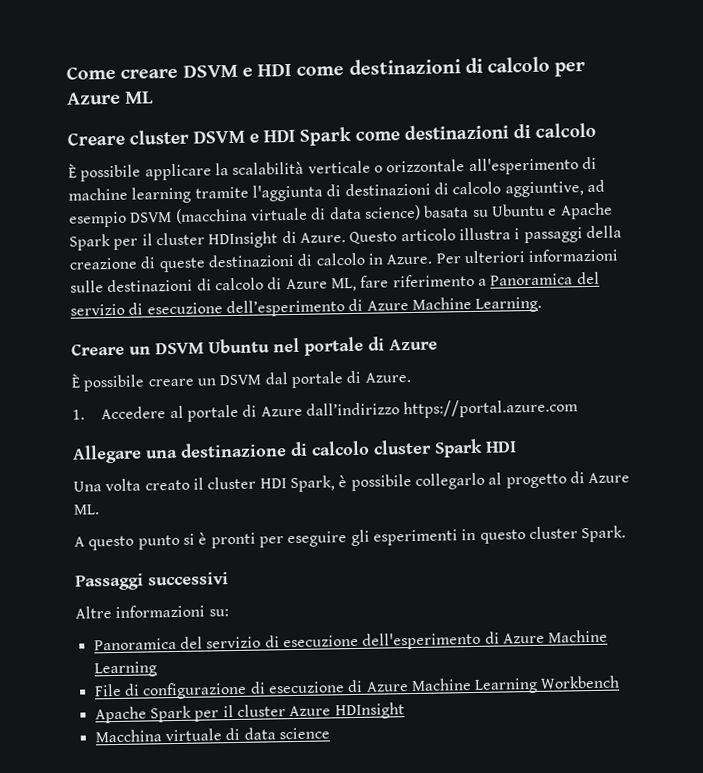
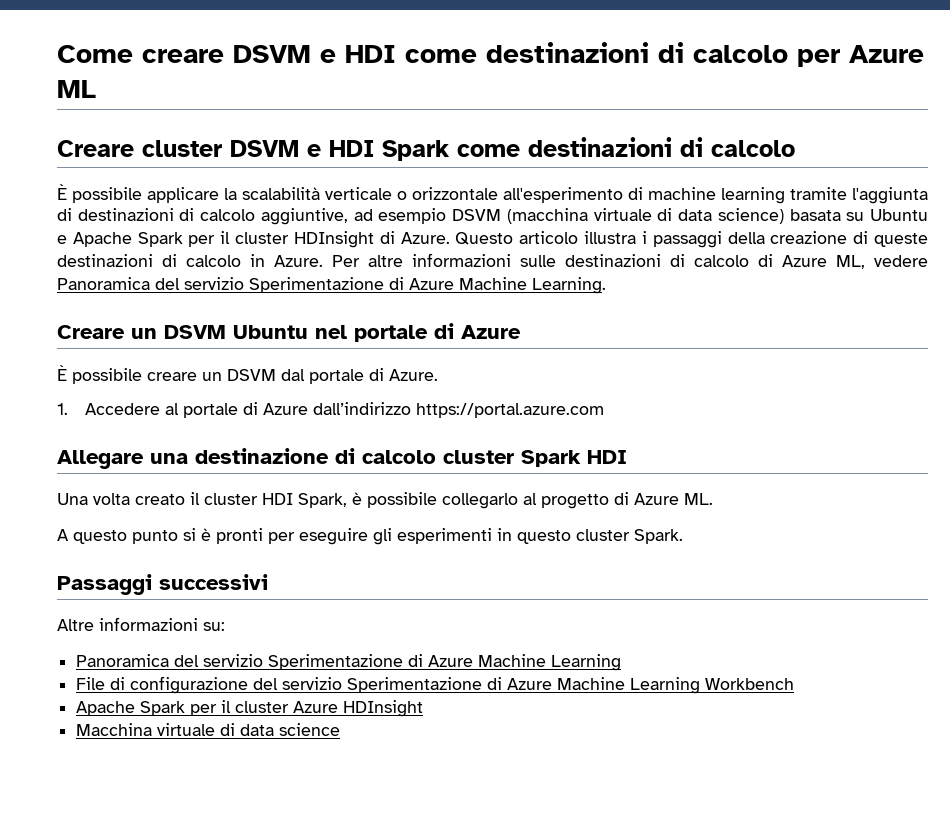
[463,250,525,264] ulteriori -> [368,255,403,267] altre
[360,271,600,288] [70,299,345,318] fare riferimento a Panoramica del servizio di esecuzione dell’esperimento -> [874,255,928,267] [57,277,384,293] vedere Panoramica del servizio Sperimentazione
[264,631,482,650] di esecuzione dell'esperimento -> [268,654,404,670] Sperimentazione
[249,681,345,694] di esecuzione -> [253,677,483,693] del servizio Sperimentazione

